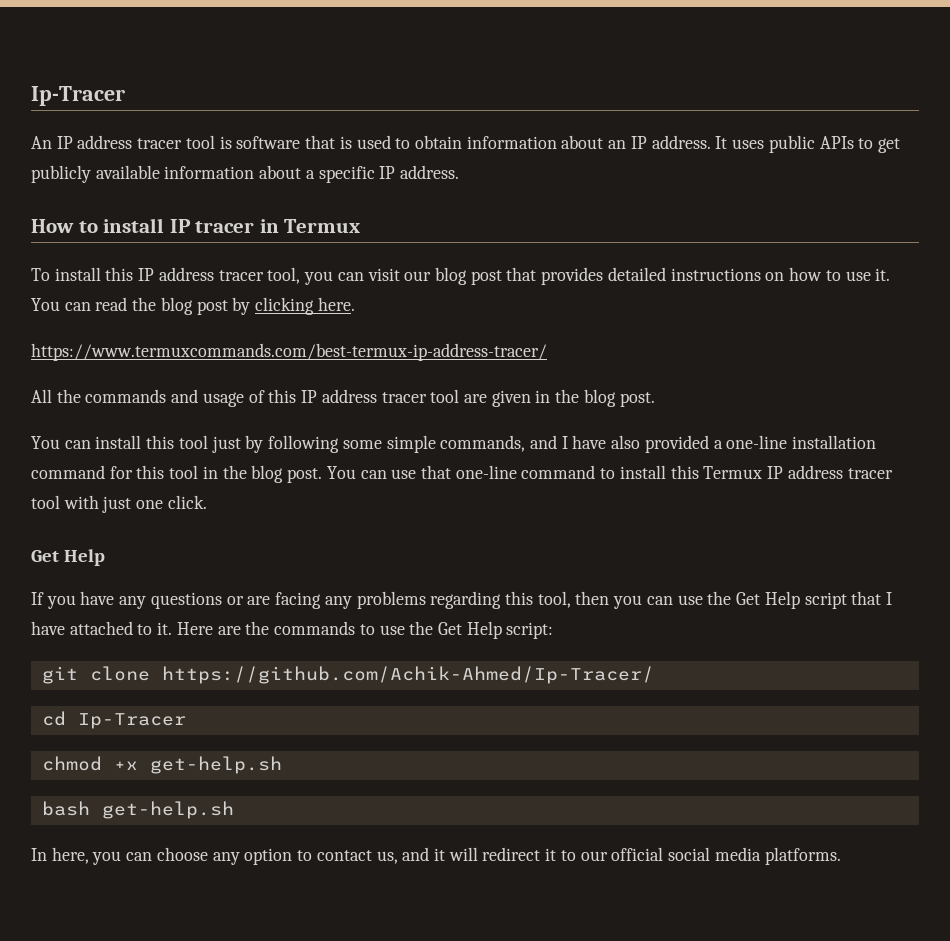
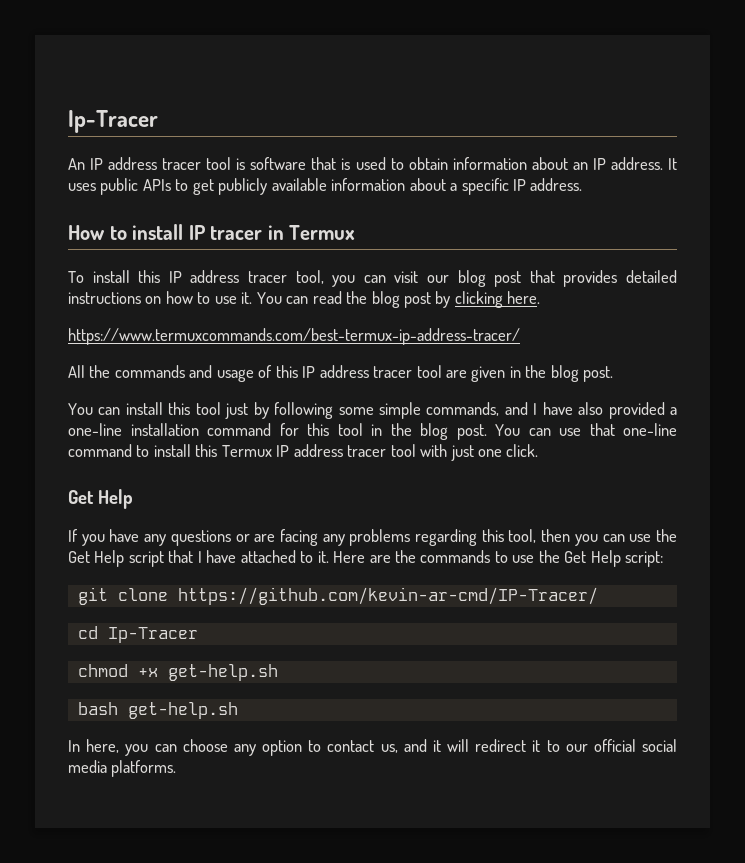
[161,666,654,684] https://github.com/Achik-Ahmed/Ip-Tracer/ -> [177,587,598,605] https://github.com/kevin-ar-cmd/IP-Tracer/

